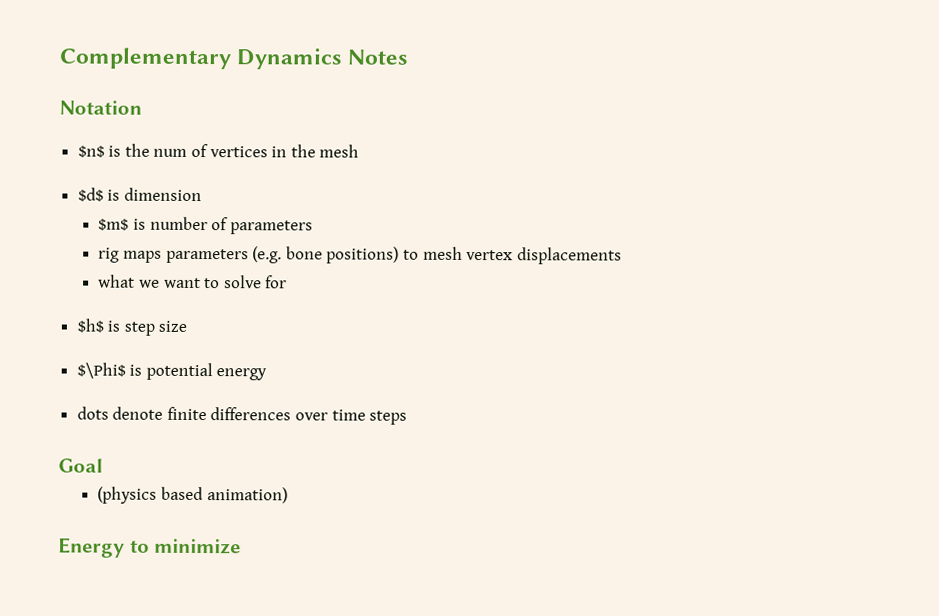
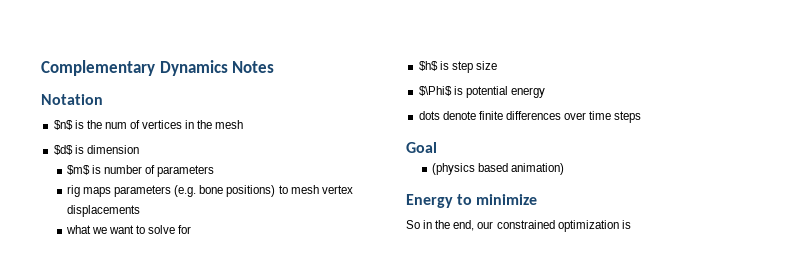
(242, 546) none -> [406,220,631,232] // So in the end, our constrained optimization is

